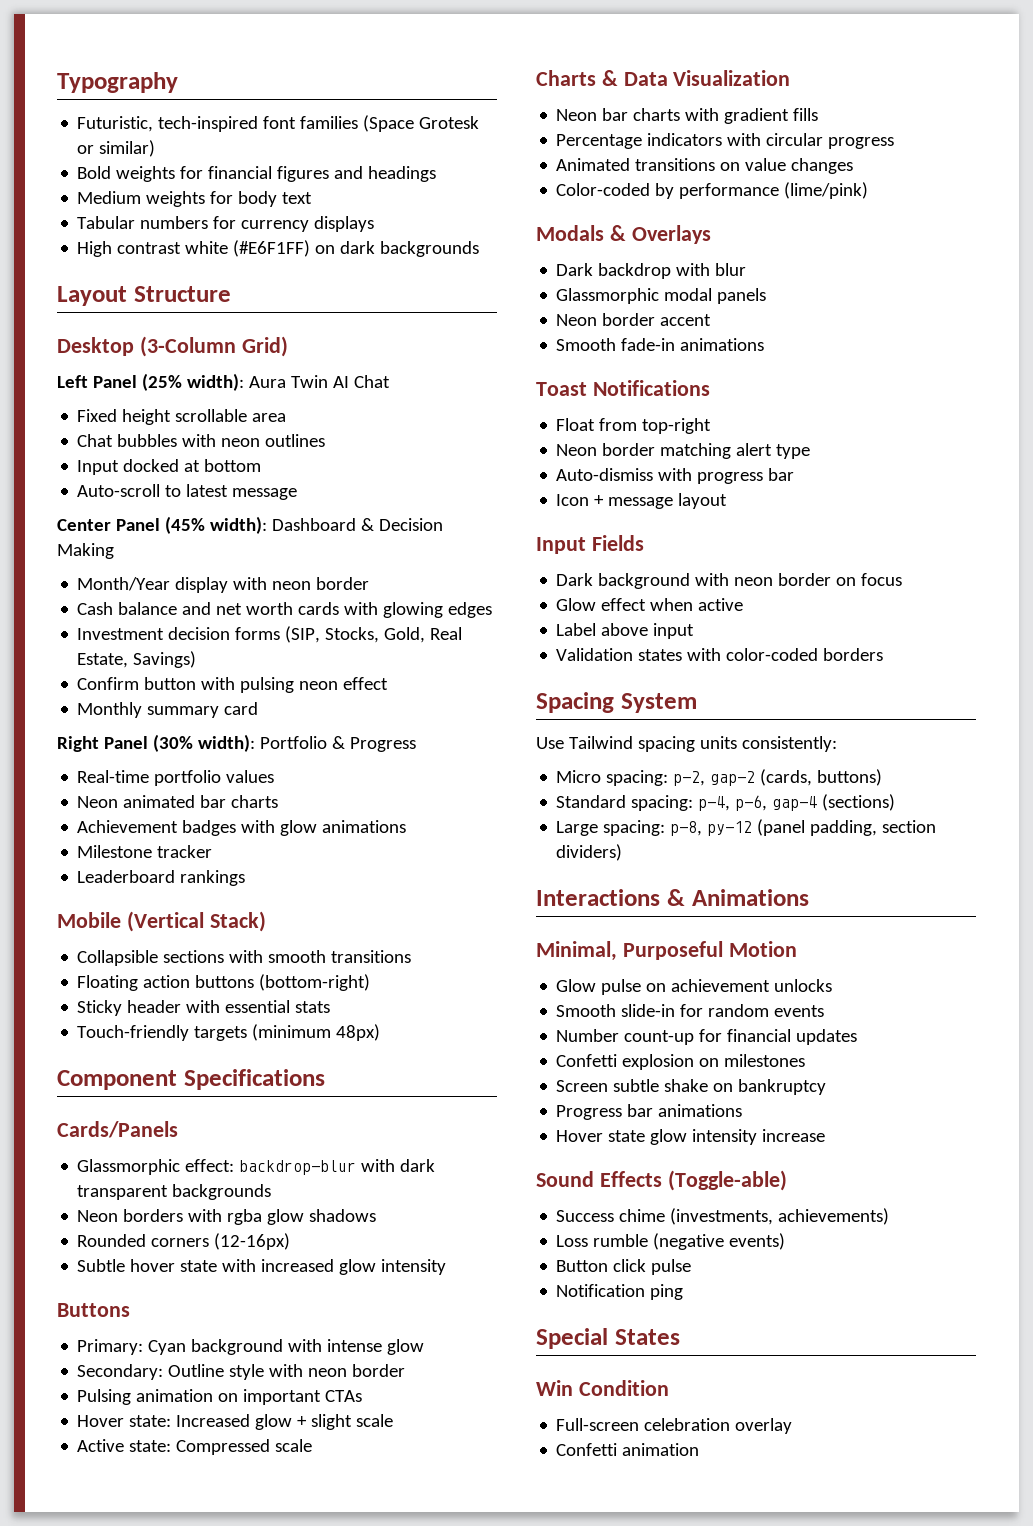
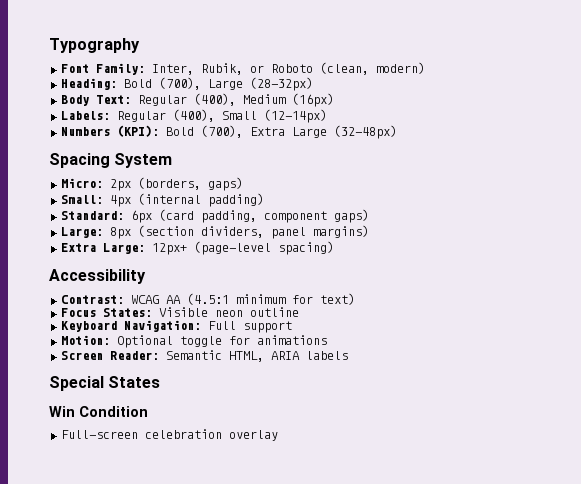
[77,115,480,132] [77,140,156,157] [77,166,437,182] [77,191,313,207] [77,216,375,232] [77,240,480,257] [57,286,231,306] [57,336,288,357] [57,373,390,391] [77,409,287,425] [77,434,326,447] [77,459,262,475] [77,484,298,500] [57,516,443,534] [57,543,114,559] [77,577,370,593] [77,602,493,618] [77,626,463,643] [77,651,197,668] [77,677,389,693] [77,702,259,718] [57,734,416,752] [77,770,275,786] [77,795,279,808] [77,820,407,836] [77,845,213,858] [77,870,246,886] [57,911,266,932] [77,950,412,966] [77,974,371,991] [77,1000,331,1016] [77,1024,381,1041] [57,1069,325,1090] [57,1121,178,1138] [77,1159,436,1175] [77,1184,272,1200] [77,1209,377,1225] [77,1233,291,1250] [77,1259,447,1275] [57,1303,130,1317] [77,1339,425,1355] [77,1364,406,1380] [77,1389,363,1405] [77,1414,394,1430] [77,1439,313,1455] [536,70,791,86] [556,108,819,124] [556,133,895,149] [556,158,854,174] [556,182,869,199] [536,225,711,244] [556,263,747,279] [556,288,767,304] [556,313,712,326] [556,338,765,351] [536,380,710,396] [556,418,712,434] [556,443,811,459] [556,468,795,484] [556,493,728,509] [536,535,644,554] [556,573,903,589] [556,598,744,611] [556,623,695,639] [556,648,884,661] [536,692,697,713] [536,736,837,752] [556,769,883,786] [556,794,896,811] [556,819,937,836] [556,844,623,861] [536,889,809,906] [536,941,797,961] [556,979,833,995] [556,1004,825,1017] [556,1029,858,1045] [556,1054,806,1070] [556,1079,827,1095] [556,1104,743,1120] [556,1129,826,1145] [536,1170,787,1191] [556,1208,890,1225] [556,1233,786,1250] [556,1259,692,1275] [556,1284,684,1300] Futuristic, tech-inspired font families (Space Grotesk or similar) // Bold weights for financial figures and headings // Medium weights for body text // Tabular numbers for currency displays // High contrast white (#E6F1FF) on dark backgrounds // Layout Structure // Desktop (3-Column Grid) // Left Panel (25% width): Aura Twin AI Chat // Fixed height scrollable area // Chat bubbles with neon outlines // Input docked at bottom // Auto-scroll to latest message // Center Panel (45% width): Dashboard & Decision Making // Month/Year display with neon border // Cash balance and net worth cards with glowing edges // Investment decision forms (SIP, Stocks, Gold, Real Estate, Savings) // Confirm button with pulsing neon effect // Monthly summary card // Right Panel (30% width): Portfolio & Progress // Real-time portfolio values // Neon animated bar charts // Achievement badges with glow animations // Milestone tracker // Leaderboard rankings // Mobile (Vertical Stack) // Collapsible sections with smooth transitions // Floating action buttons (bottom-right) // Sticky header with essential stats // Touch-friendly targets (minimum 48px) // Component Specifications // Cards/Panels // Glassmorphic effect: backdrop-blur with dark transparent backgrounds // Neon borders with rgba glow shadows // Rounded corners (12-16px) // Subtle hover state with increased glow intensity // Buttons // Primary: Cyan background with intense glow // Secondary: Outline style with neon border // Pulsing animation on important CTAs // Hover state: Increased glow + slight scale // Active state: Compressed scale // Charts & Data Visualization // Neon bar charts with gradient fills // Percentage indicators with circular progress // Animated transitions on value changes // Color-coded by performance (lime/pink) // Modals & Overlays // Dark backdrop with blur // Glassmorphic modal panels // Neon border accent // Smooth fade-in animations // Toast Notifications // Float from top-right // Neon border matching alert type // Auto-dismiss with progress bar // Icon + message layout // Input Fields // Dark background with neon border on focus // Glow effect when active // Label above input // Validation states with color-coded borders // Spacing System // Use Tailwind spacing units consistently: // Micro spacing: p-2, gap-2 (cards, buttons) // Standard spacing: p-4, p-6, gap-4 (sections) // Large spacing: p-8, py-12 (panel padding, section dividers) // Interactions & Animations // Minimal, Purposeful Motion // Glow pulse on achievement unlocks // Smooth slide-in for random events // Number count-up for financial updates // Confetti explosion on milestones // Screen subtle shake on bankruptcy // Progress bar animations // Hover state glow intensity increase // Sound Effects (Toggle-able) // Success chime (investments, achievements) // Loss rumble (negative events) // Button click pulse // Notification ping -> [60,62,425,75] [60,77,313,91] [60,93,334,107] [60,109,327,123] [60,125,397,139] [49,153,173,168] [60,177,243,191] [60,193,264,207] [60,209,369,223] [60,225,369,239] [60,241,334,255] [49,269,146,284] [60,293,355,305] [60,307,299,317] [60,320,292,333] [60,335,327,348] [60,350,348,362] Font Family: Inter, Rubik, or Roboto (clean, modern) // Heading: Bold (700), Large (28-32px) // Body Text: Regular (400), Medium (16px) // Labels: Regular (400), Small (12-14px) // Numbers (KPI): Bold (700), Extra Large (32-48px) // Spacing System // Micro: 2px (borders, gaps) // Small: 4px (internal padding) // Standard: 6px (card padding, component gaps) // Large: 8px (section dividers, panel margins) // Extra Large: 12px+ (page-level spacing) // Accessibility // Contrast: WCAG AA (4.5:1 minimum for text) // Focus States: Visible neon outline // Keyboard Navigation: Full support // Motion: Optional toggle for animations // Screen Reader: Semantic HTML, ARIA labels
[556,1443,700,1456] // Confetti animation -> (278, 435) none

